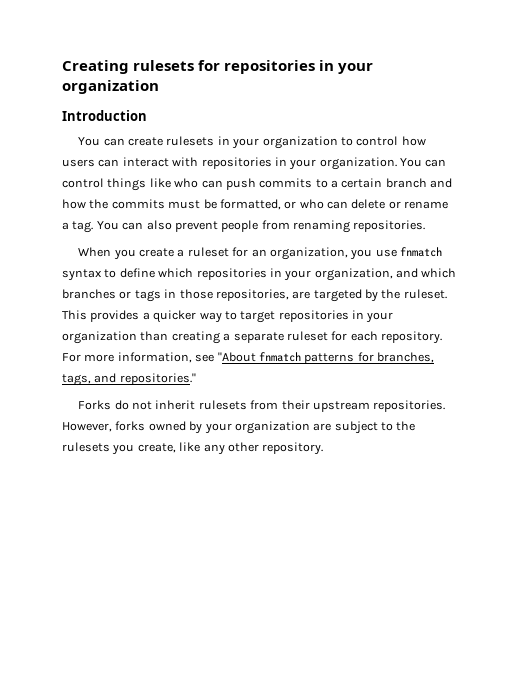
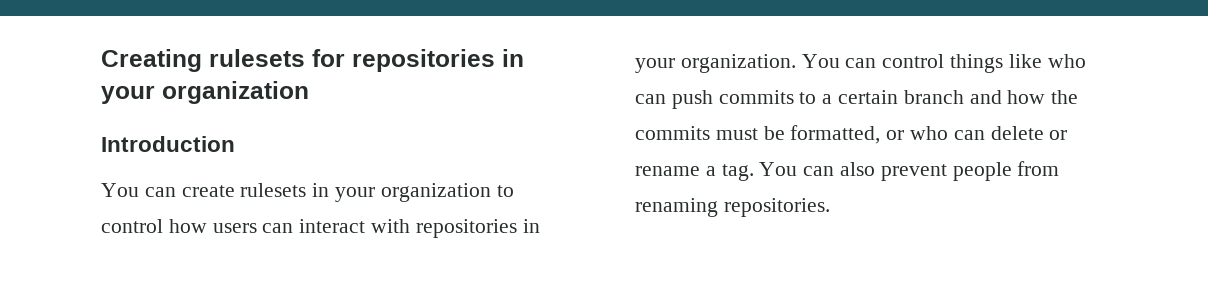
[78,247,443,260] [62,268,457,281] [62,289,447,302] [62,310,394,323] [62,331,442,344] [62,352,434,364] [62,373,196,386] [78,400,446,412] [62,421,416,434] [62,442,324,455] // When you create a ruleset for an organization, you use fnmatch syntax to define which repositories in your organization, and which branches or tags in those repositories, are targeted by the ruleset. This provides a quicker way to target repositories in your organization than creating a separate ruleset for each repository. For more information, see "About fnmatch patterns for branches, tags, and repositories." // Forks do not inherit rulesets from their upstream repositories. However, forks owned by your organization are subject to the rulesets you create, like any other repository. -> (830, 207) none

